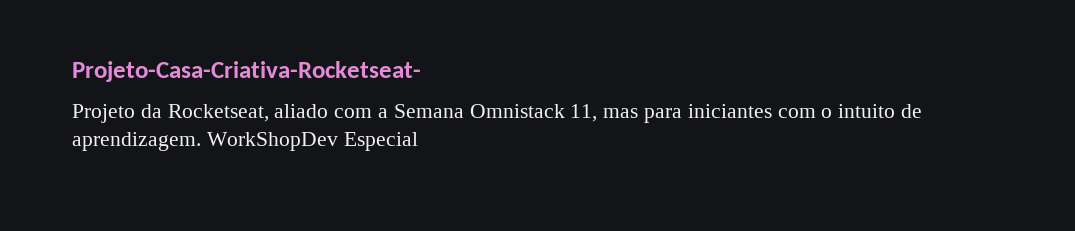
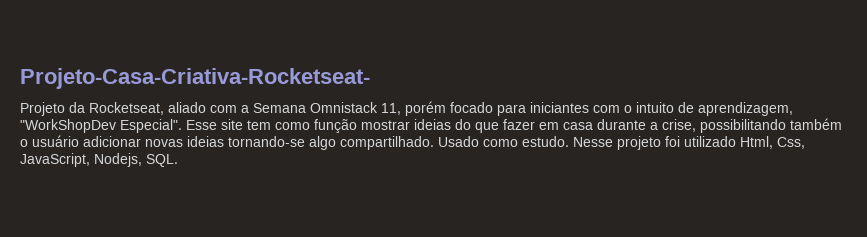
[603,108,639,118] mas -> [405,101,493,116] porém focado
[72,132,418,151] aprendizagem. WorkShopDev Especial -> [698,102,793,116] [20,118,842,133] [20,135,805,150] [20,153,178,167] aprendizagem, "WorkShopDev Especial". Esse site tem como função mostrar ideias do que fazer em casa durante a crise, possibilitando também o usuário adicionar novas ideias tornando-se algo compartilhado. Usado como estudo. Nesse projeto foi utilizado Html, Css, JavaScript, Nodejs, SQL.

